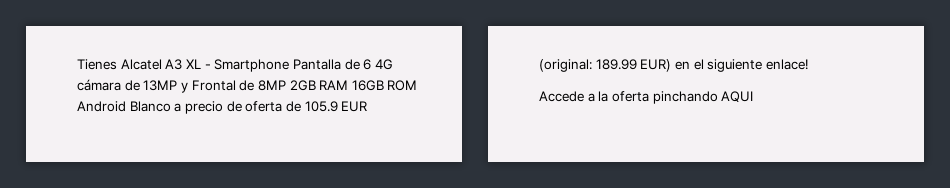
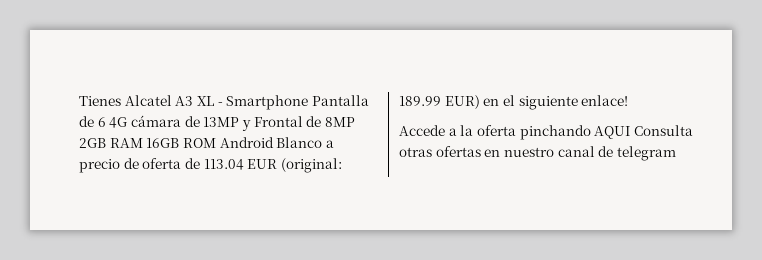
[304,101,338,112] 105.9 -> [203,159,244,170] 113.04
(754, 96) none -> [633,125,693,136] [399,146,676,161] Consulta otras ofertas en nuestro canal de telegram

